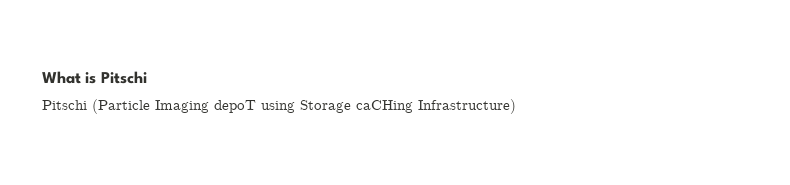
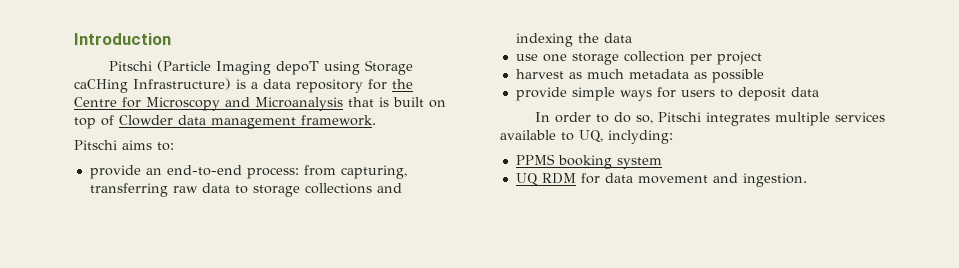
[42,71,147,84] What is Pitschi -> [74,33,171,45] Introduction
(516, 106) none -> [236,79,413,93] [74,97,446,111] [74,115,376,129] [74,140,174,151] [89,165,407,179] [89,183,402,197] [515,33,632,47] [515,51,762,65] [515,69,764,83] [515,87,819,101] [534,112,885,126] [500,130,673,144] [515,154,662,169] [515,173,807,187] is a data repository for the Centre for Microscopy and Microanalysis that is built on top of Clowder data management framework. // Pitschi aims to: // provide an end-to-end process: from capturing, transferring raw data to storage collections and indexing the data // use one storage collection per project // harvest as much metadata as possible // provide simple ways for users to deposit data // In order to do so, Pitschi integrates multiple services available to UQ, inclyding: // PPMS booking system // UQ RDM for data movement and ingestion.

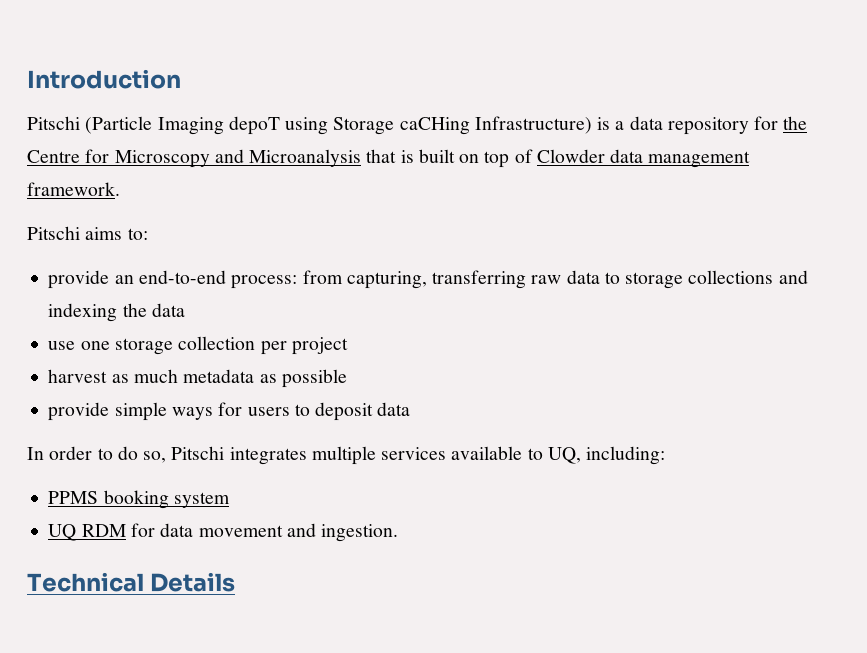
[608,130,673,144] inclyding: -> [586,446,666,465] including:
(807, 180) none -> [27,572,236,592] // Technical Details

